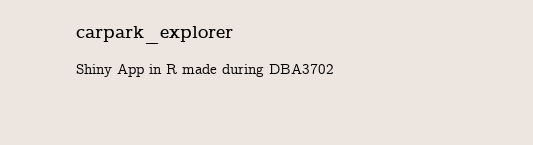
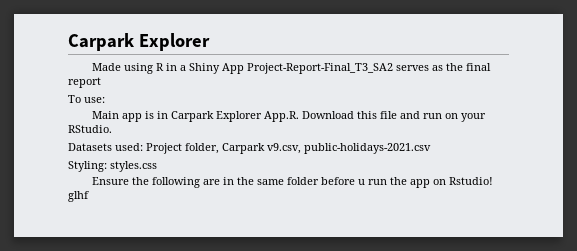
[76,26,233,44] [76,63,334,77] carpark_explorer // Shiny App in R made during DBA3702 -> [68,33,210,51] [92,63,492,74] [68,77,101,88] [68,95,105,103] [92,111,487,122] [68,125,112,133] [68,143,431,154] [68,161,157,172] [92,177,494,188] [68,191,89,202] Carpark Explorer // Made using R in a Shiny App Project-Report-Final_T3_SA2 serves as the final report // To use: // Main app is in Carpark Explorer App.R. Download this file and run on your RStudio. // Datasets used: Project folder, Carpark v9.csv, public-holidays-2021.csv // Styling: styles.css // Ensure the following are in the same folder before u run the app on Rstudio! glhf

